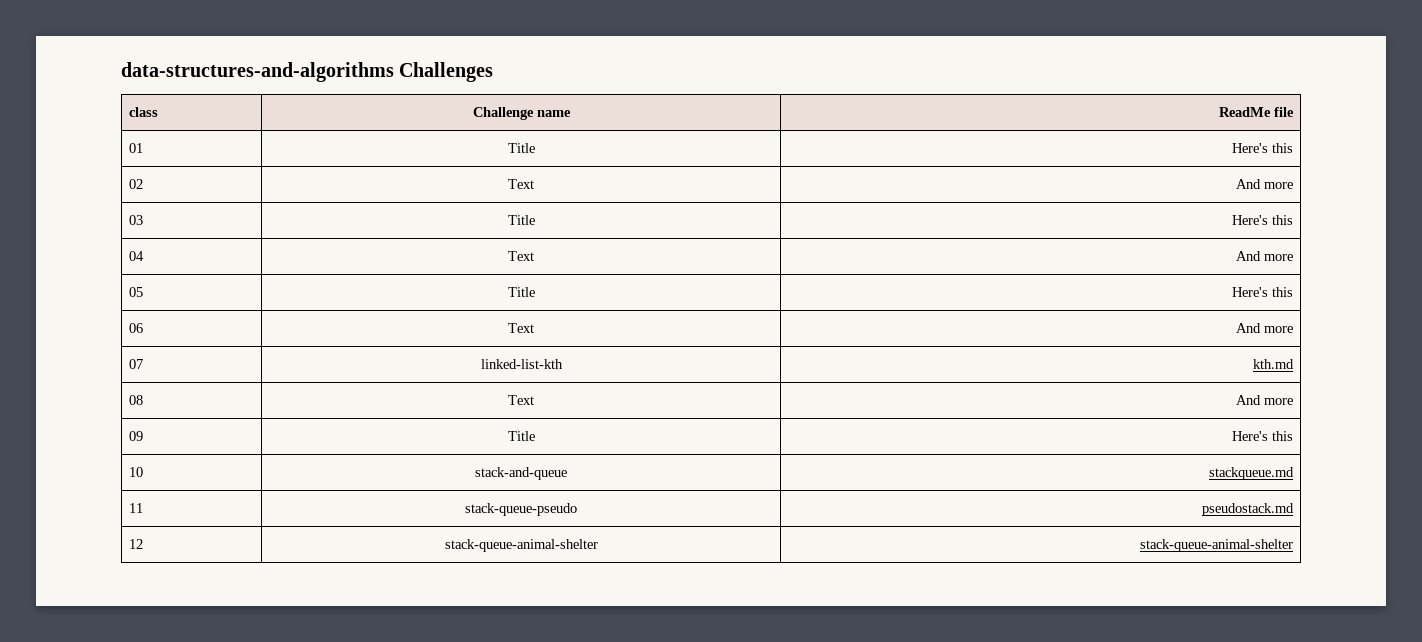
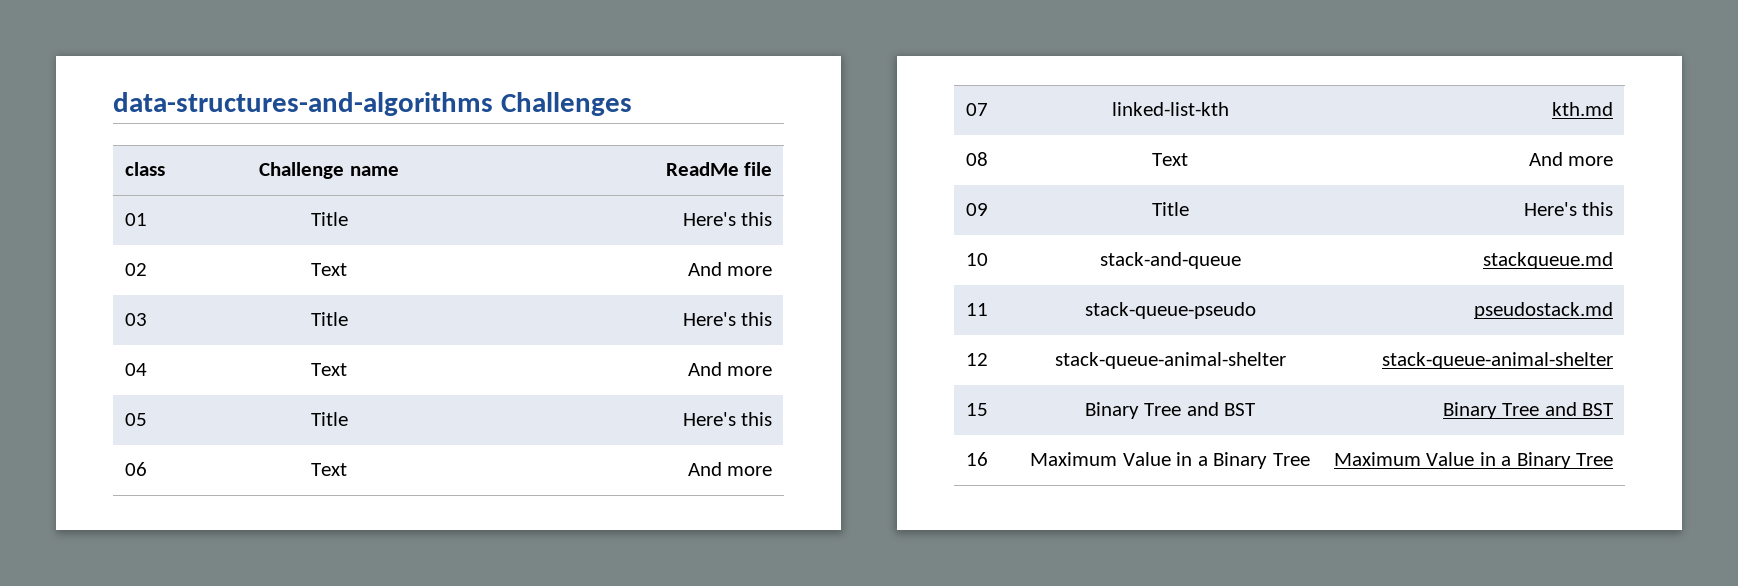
(1293, 545) none -> [965,403,988,416] [1084,402,1256,419] [1442,402,1614,419] [965,452,988,466] [1030,452,1310,469] [1333,452,1614,469] // 15 | Binary Tree and BST | Binary Tree and BST // 16 | Maximum Value in a Binary Tree | Maximum Value in a Binary Tree

